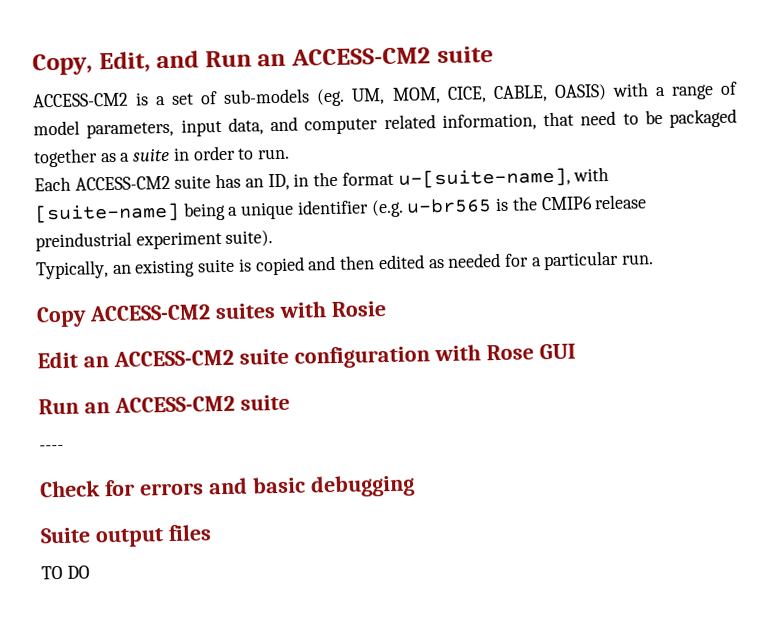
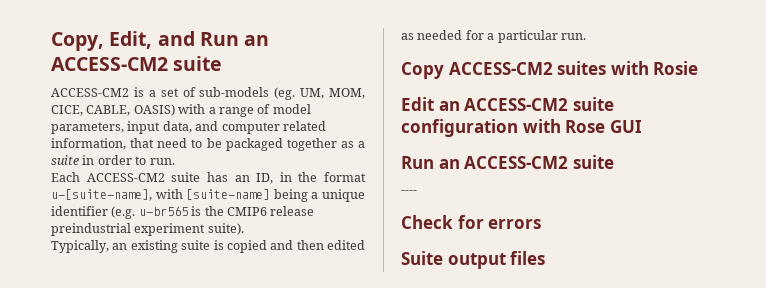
[207,474,415,498] and basic debugging -> (542, 224) none
[41,565,90,580] // TO DO -> (546, 258) none

